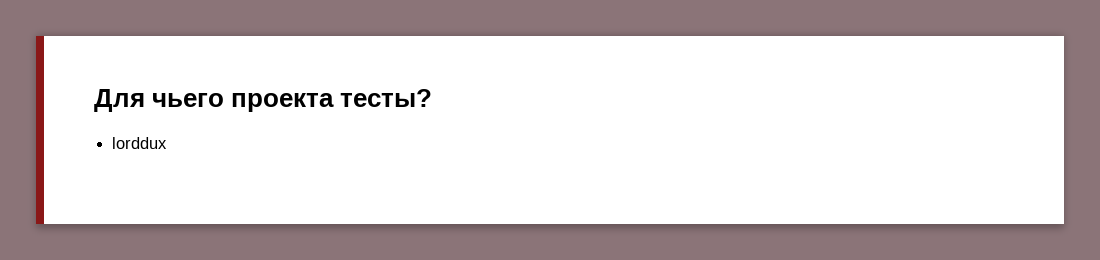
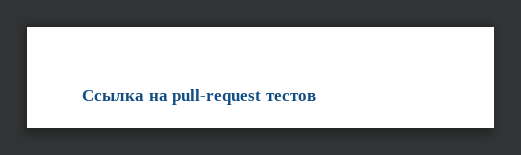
[94,89,433,112] [112,137,168,149] Для чьего проекта тесты? // lorddux -> [82,89,316,105] Ссылка на pull-request тестов

